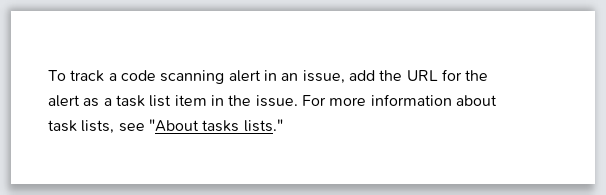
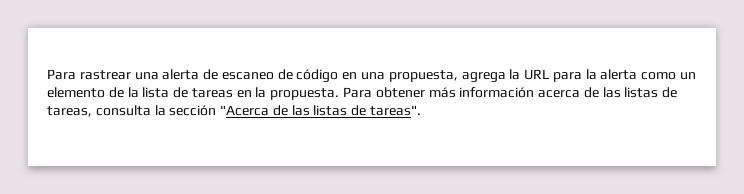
[48,69,489,84] [48,94,497,107] [48,119,283,134] To track a code scanning alert in an issue, add the URL for the alert as a task list item in the issue. For more information about task lists, see "About tasks lists." -> [47,69,697,83] [47,87,678,100] [47,105,422,117] Para rastrear una alerta de escaneo de código en una propuesta, agrega la URL para la alerta como un elemento de la lista de tareas en la propuesta. Para obtener más información acerca de las listas de tareas, consulta la sección "Acerca de las listas de tareas".

